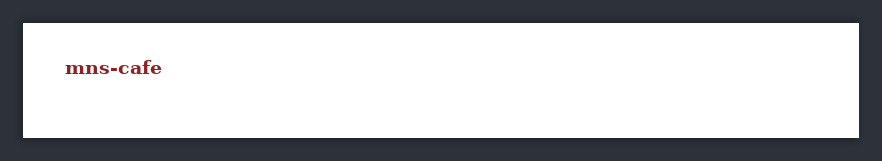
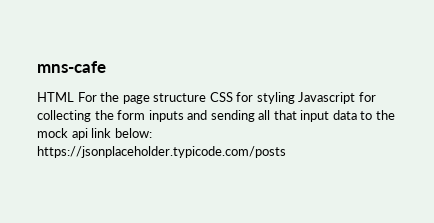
(162, 67) none -> [37,92,376,104] [37,110,395,122] [37,128,152,140] [37,146,286,158] // HTML For the page structure CSS for styling Javascript for collecting the form inputs and sending all that input data to the mock api link below: https://jsonplaceholder.typicode.com/posts

